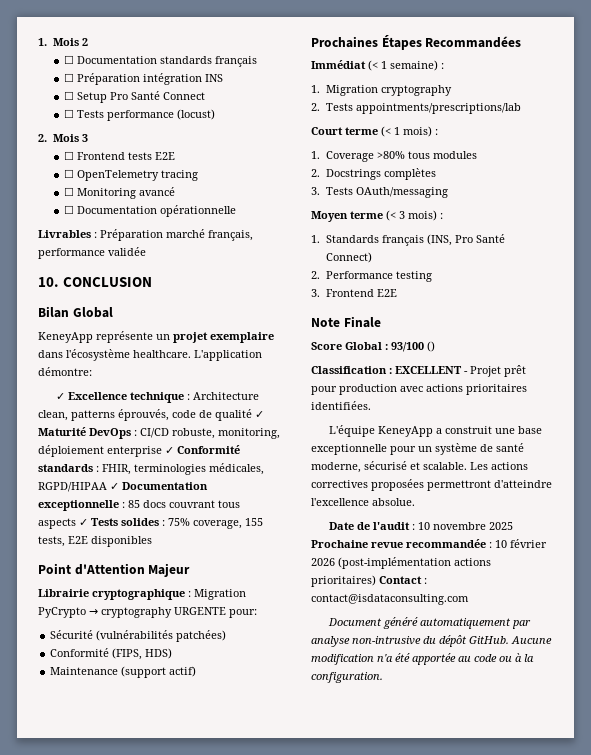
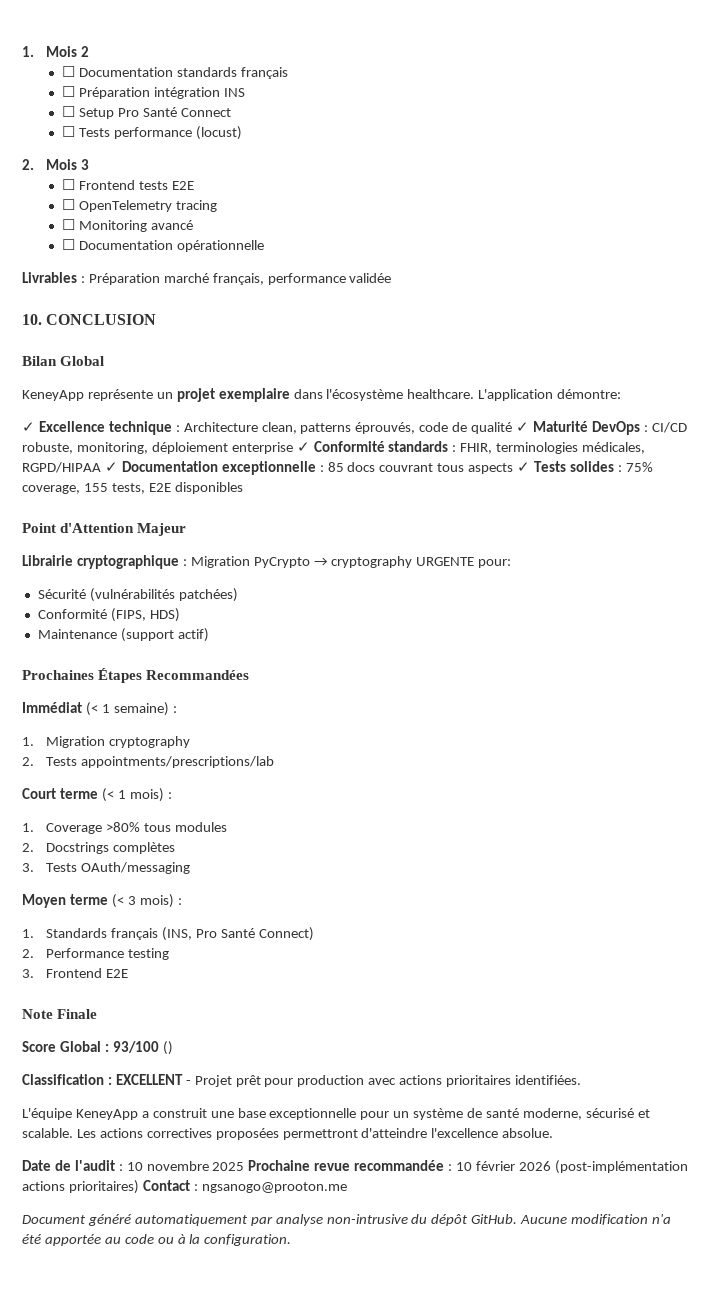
[311,594,469,605] contact@isdataconsulting.com -> [201,1182,347,1193] ngsanogo@prooton.me

